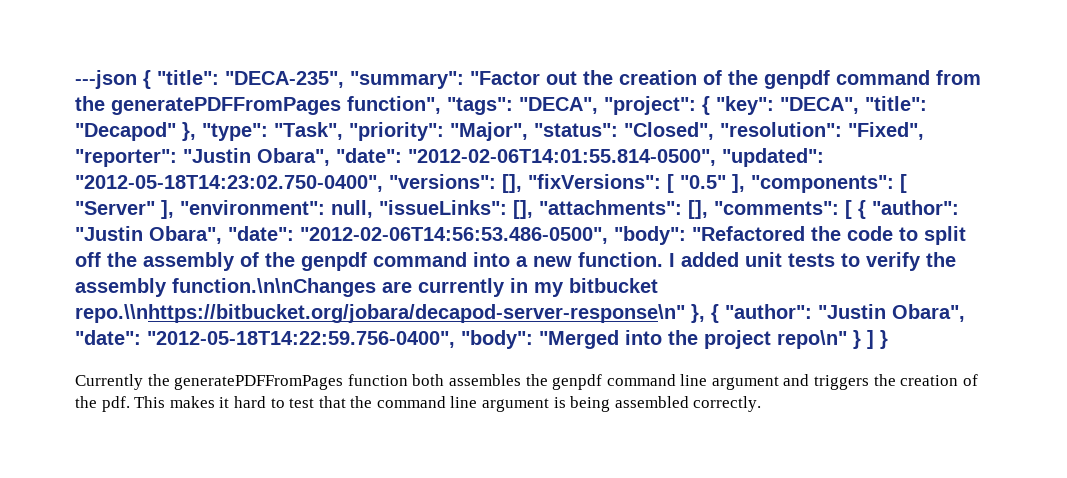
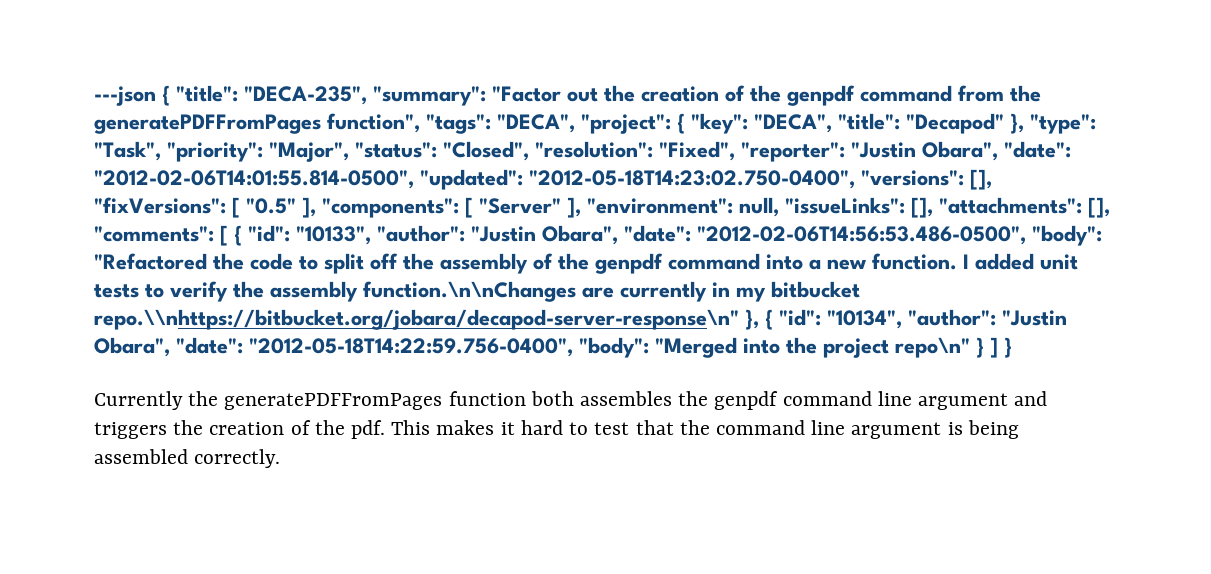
(866, 209) none -> [248,225,371,245] "id": "10133",
(719, 313) none -> [779,309,902,329] "id": "10134",

